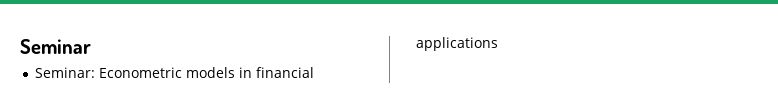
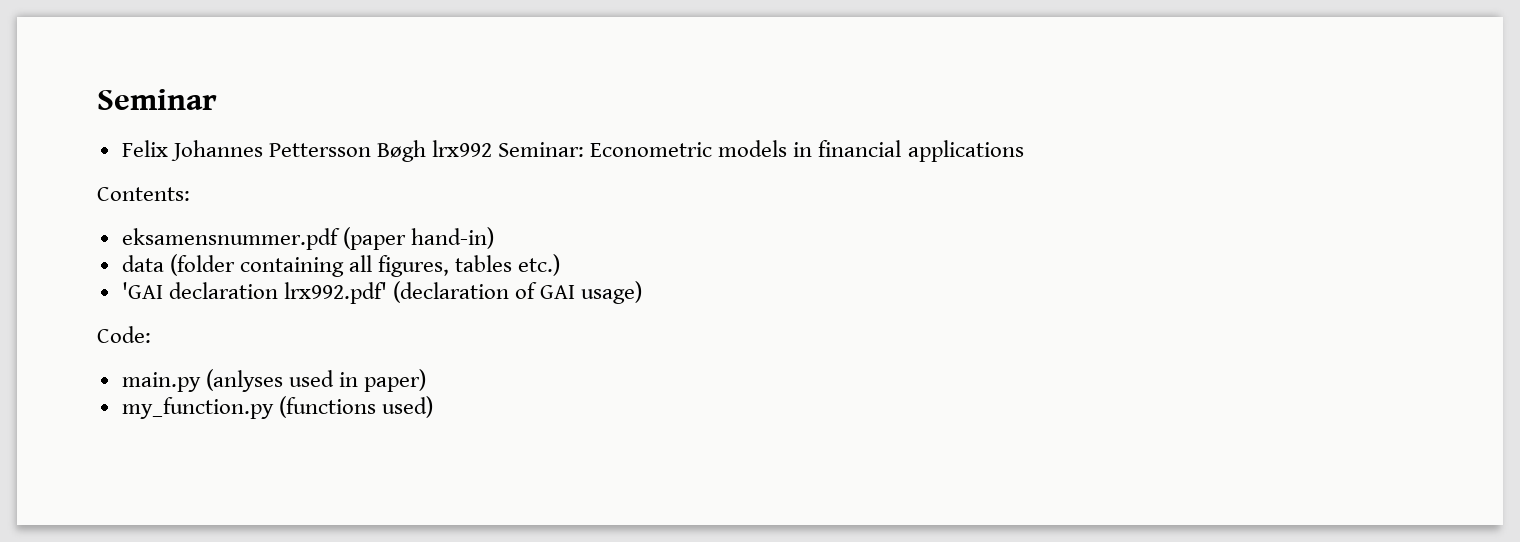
(91, 46) none -> [121,140,493,162] Felix Johannes Pettersson Bøgh lrx992
(498, 44) none -> [97,187,190,201] [121,227,494,250] [121,254,561,277] [121,281,643,304] [97,326,151,343] [121,369,427,392] [121,396,433,419] // Contents: // eksamensnummer.pdf (paper hand-in) // data (folder containing all figures, tables etc.) // 'GAI declaration lrx992.pdf' (declaration of GAI usage) // Code: // main.py (anlyses used in paper) // my_function.py (functions used)

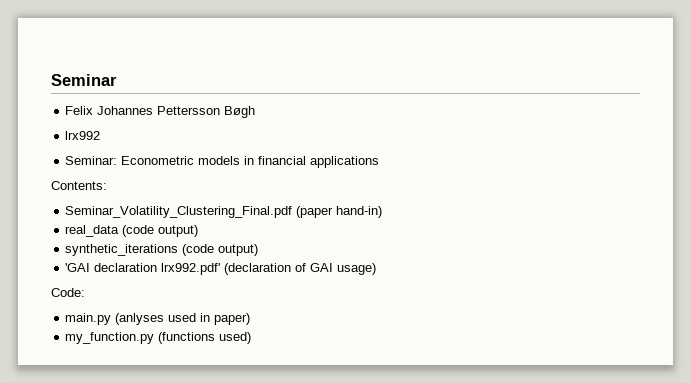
(426, 151) none -> (256, 112) //
(493, 148) none -> (101, 135) //
[121,228,340,250] eksamensnummer.pdf -> [65,206,293,218] Seminar_Volatility_Clustering_Final.pdf
[121,254,561,277] data (folder containing all figures, tables etc.) -> [65,225,199,237] [65,244,259,256] real_data (code output) // synthetic_iterations (code output)

